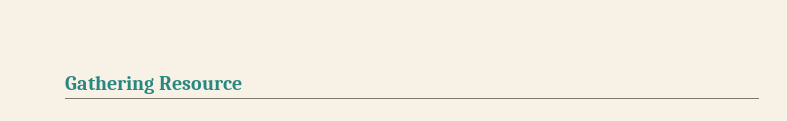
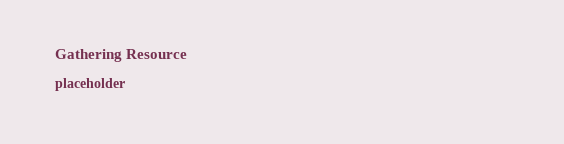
(243, 83) none -> [55,78,125,91] // placeholder

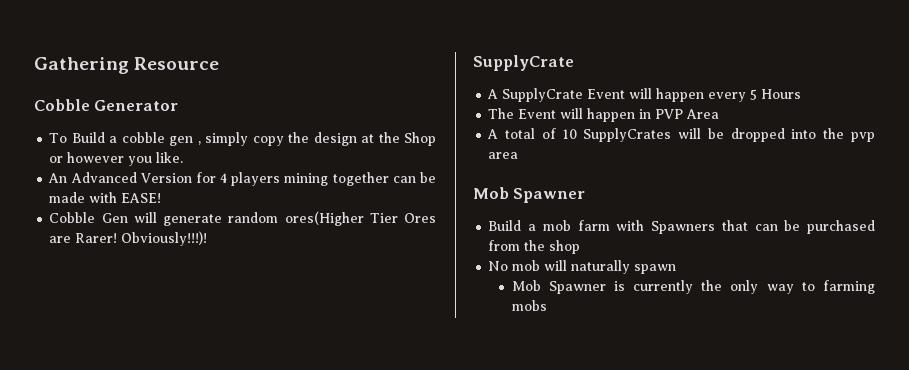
[55,78,125,91] placeholder -> [34,99,179,111] [49,132,437,146] [49,152,184,166] [48,172,437,186] [49,192,162,203] [49,211,437,226] [49,231,208,246] [473,55,574,71] [487,88,802,102] [488,108,720,122] [487,128,875,142] [488,152,519,159] [473,187,586,203] [488,220,876,234] [488,240,581,254] [488,260,677,274] [511,280,875,294] [511,300,547,311] Cobble Generator // To Build a cobble gen , simply copy the design at the Shop or however you like. // An Advanced Version for 4 players mining together can be made with EASE! // Cobble Gen will generate random ores(Higher Tier Ores are Rarer! Obviously!!!)! // SupplyCrate // A SupplyCrate Event will happen every 5 Hours // The Event will happen in PVP Area // A total of 10 SupplyCrates will be dropped into the pvp area // Mob Spawner // Build a mob farm with Spawners that can be purchased from the shop // No mob will naturally spawn // Mob Spawner is currently the only way to farming mobs

